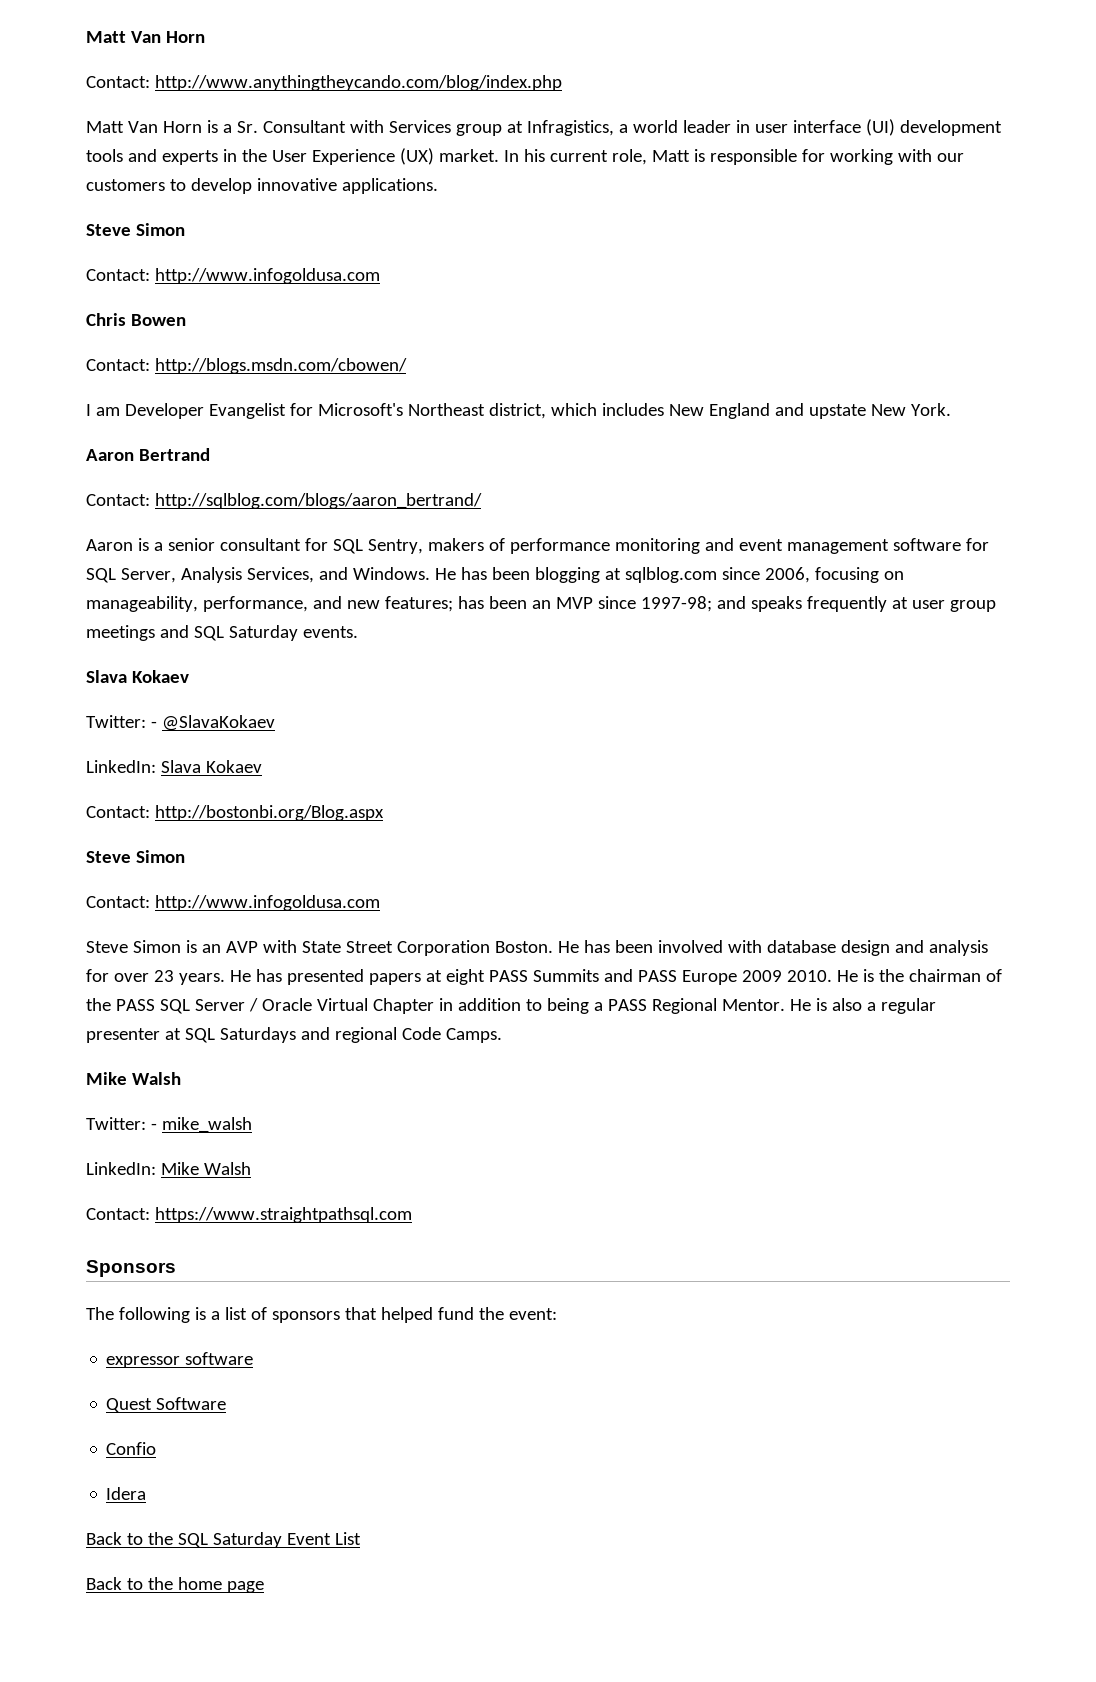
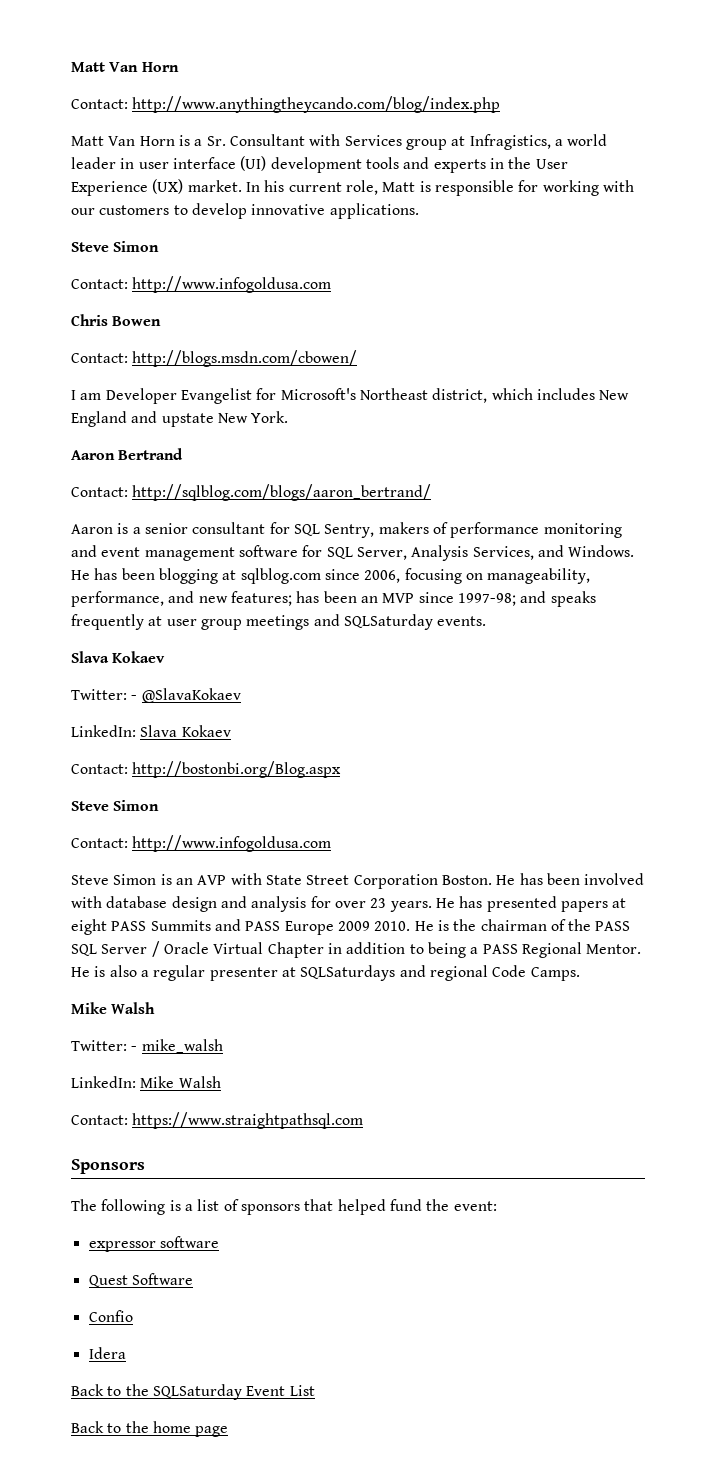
[193,625,298,641] SQL Saturday -> [343,614,433,630] SQLSaturday
[184,1027,296,1043] SQL Saturdays -> [300,965,396,981] SQLSaturdays
[177,1532,282,1548] SQL Saturday -> [152,1384,242,1400] SQLSaturday

